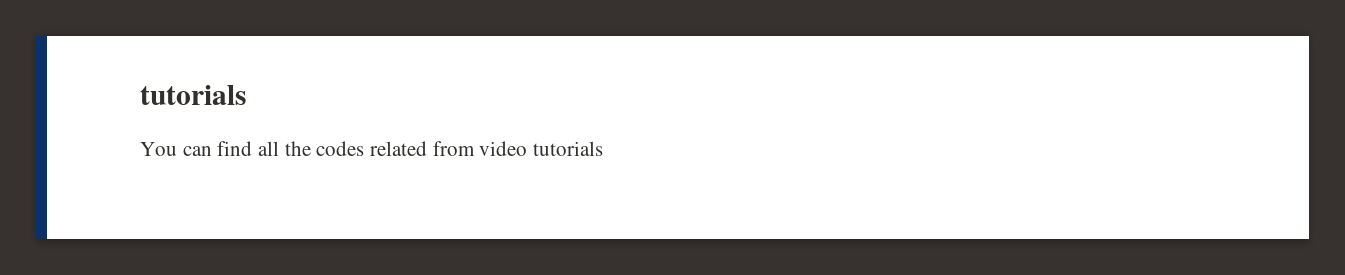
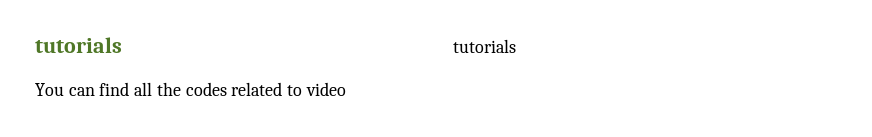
[432,141,475,156] from -> [287,85,303,96] to

